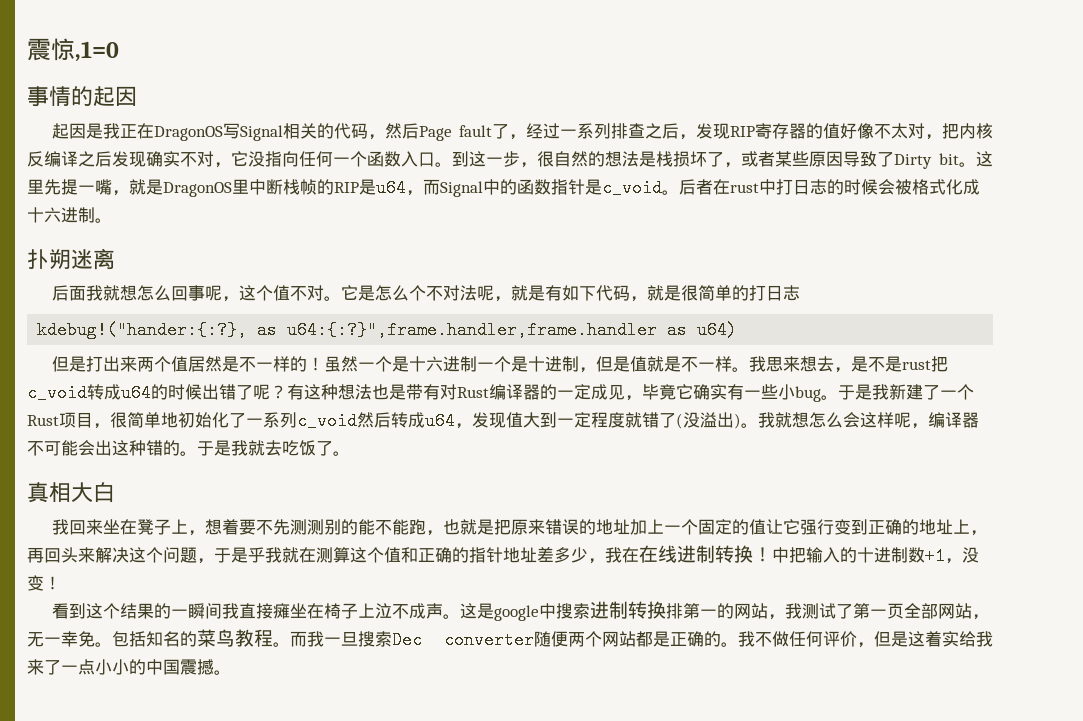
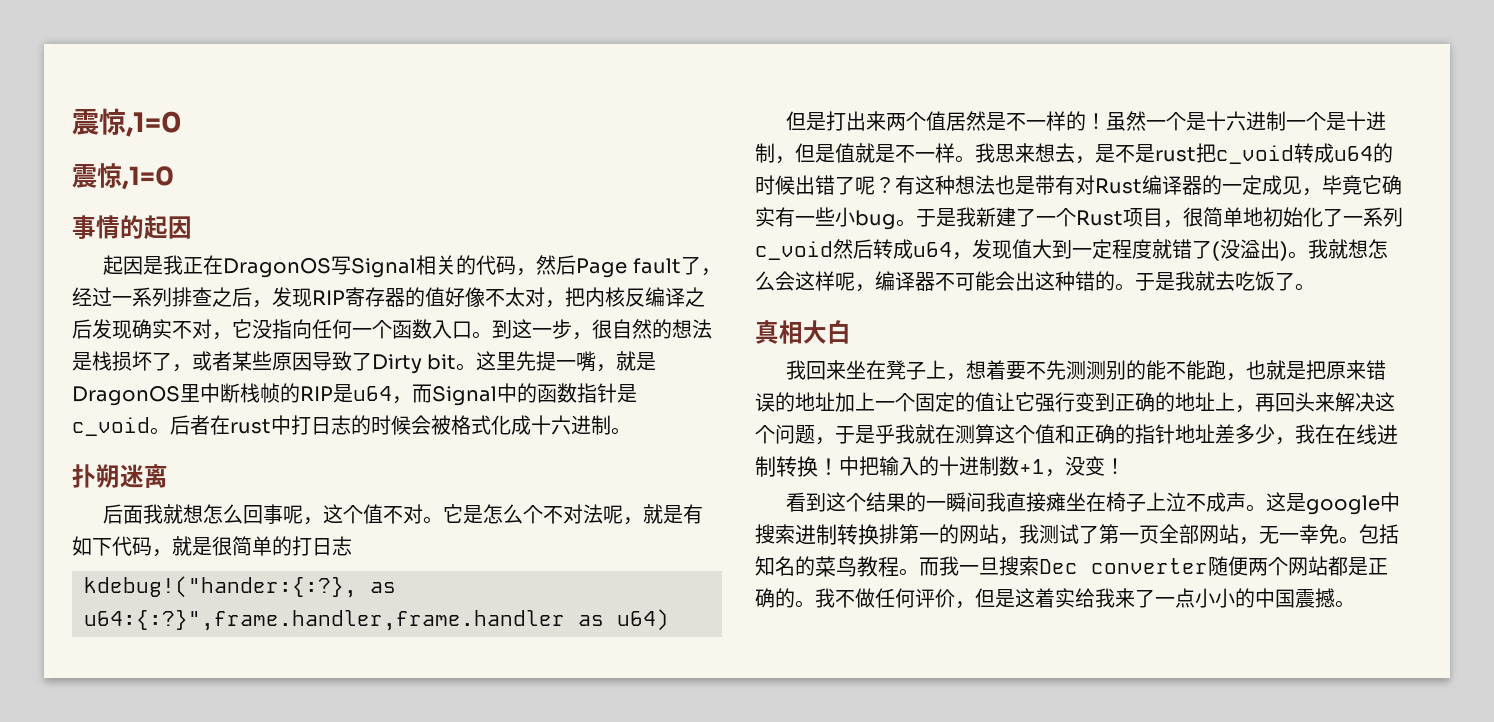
[27,38,119,62] 震惊,1=0 -> [72,108,182,137] [72,163,174,190] 震惊,1=0 // 震惊,1=0

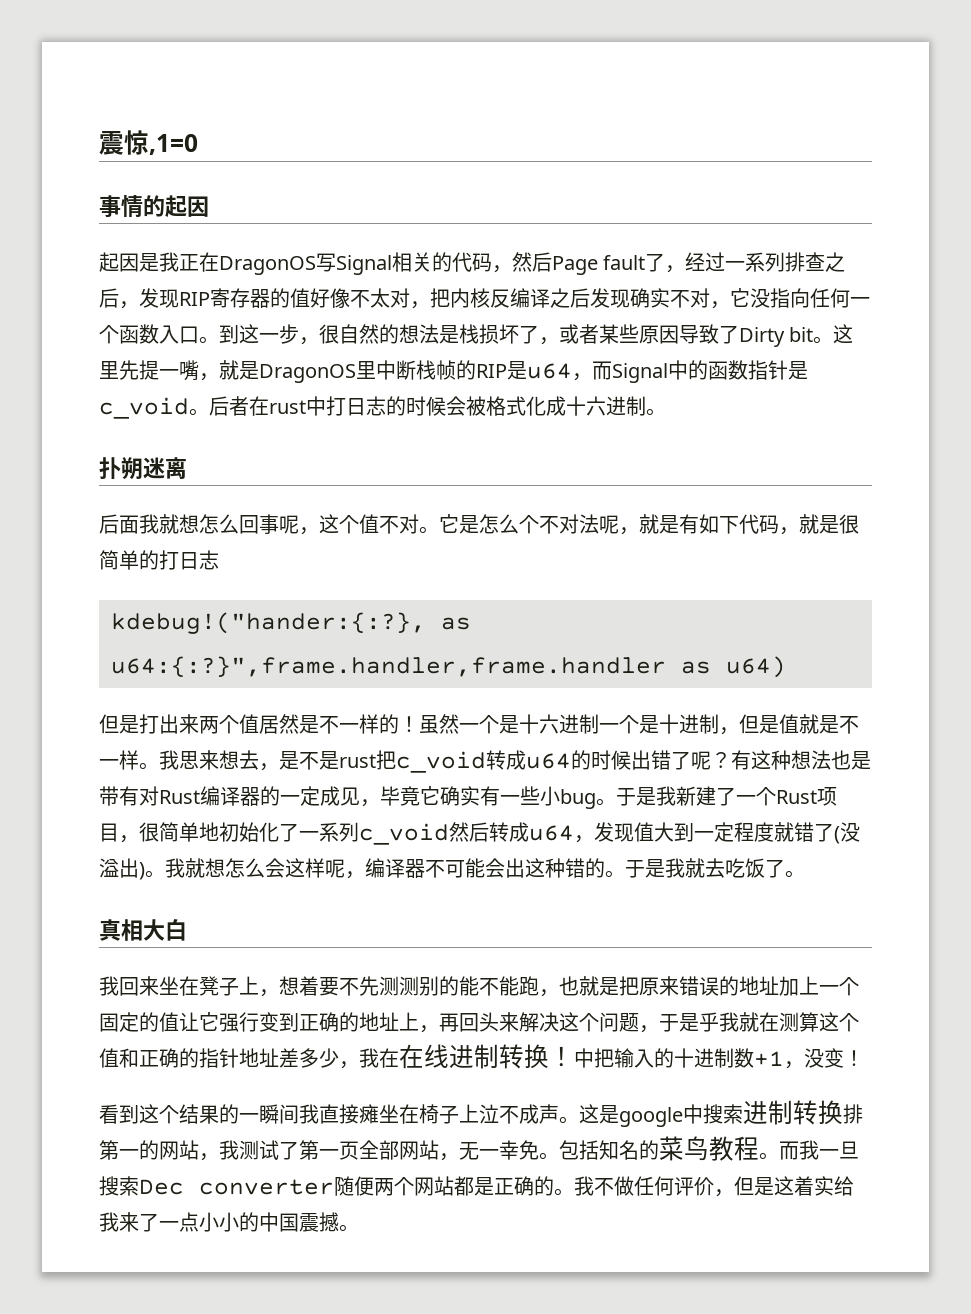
[72,108,182,137] [72,163,174,190] 震惊,1=0 // 震惊,1=0 -> [99,130,198,155] 震惊,1=0

